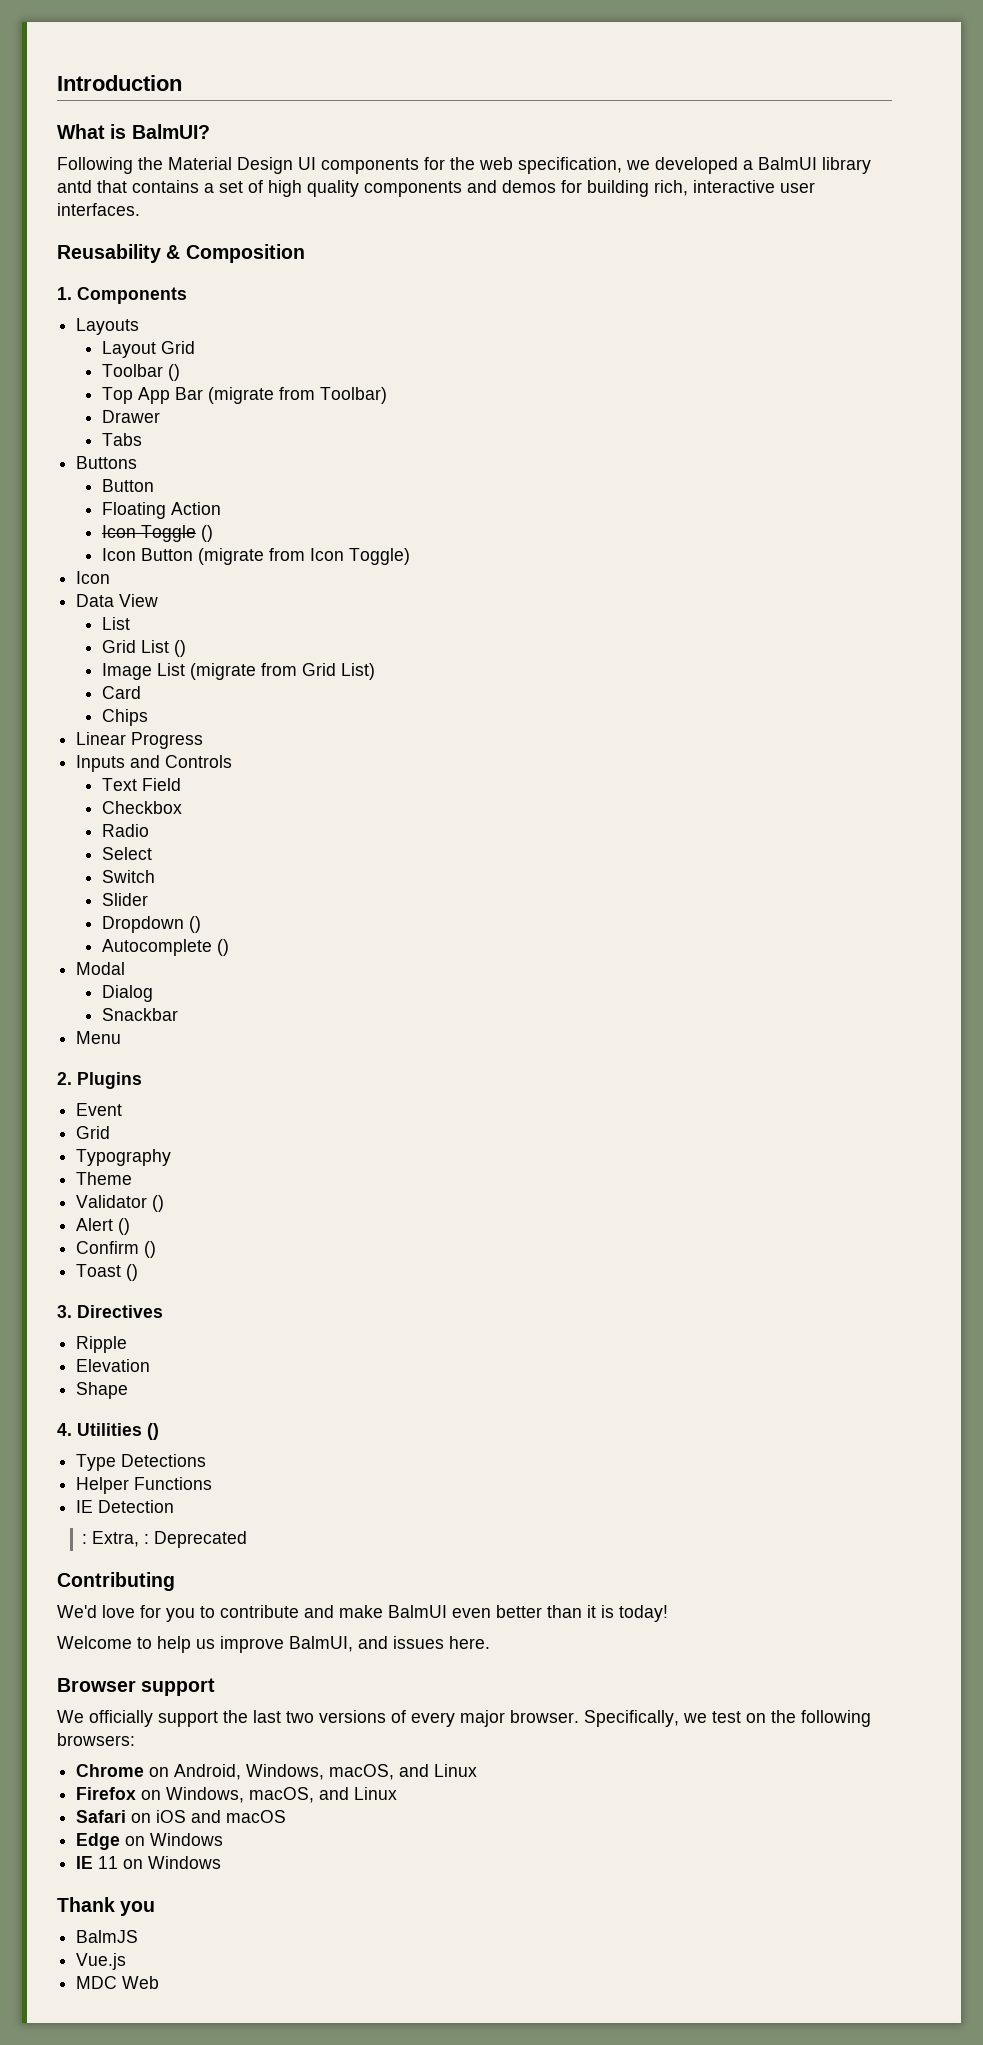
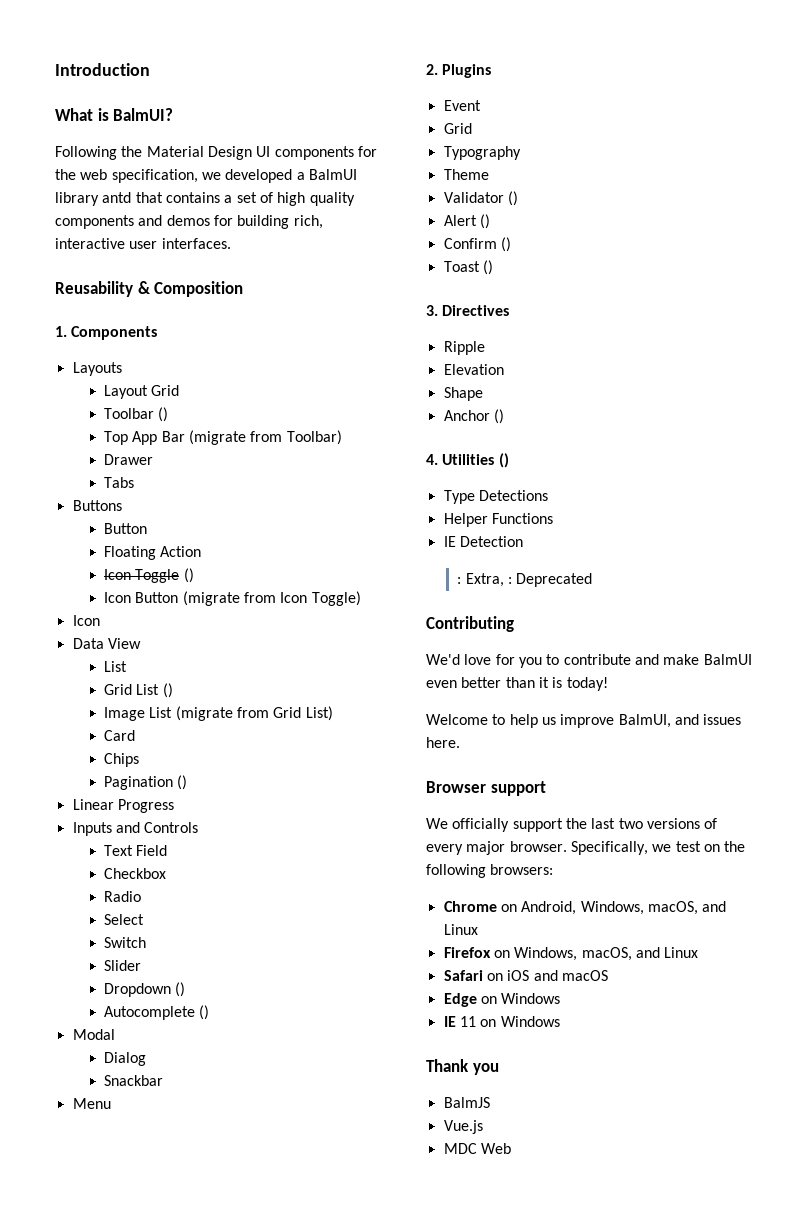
(148, 717) none -> [103,775,188,790] // Pagination ()
(129, 1390) none -> [443,409,504,424] // Anchor ()

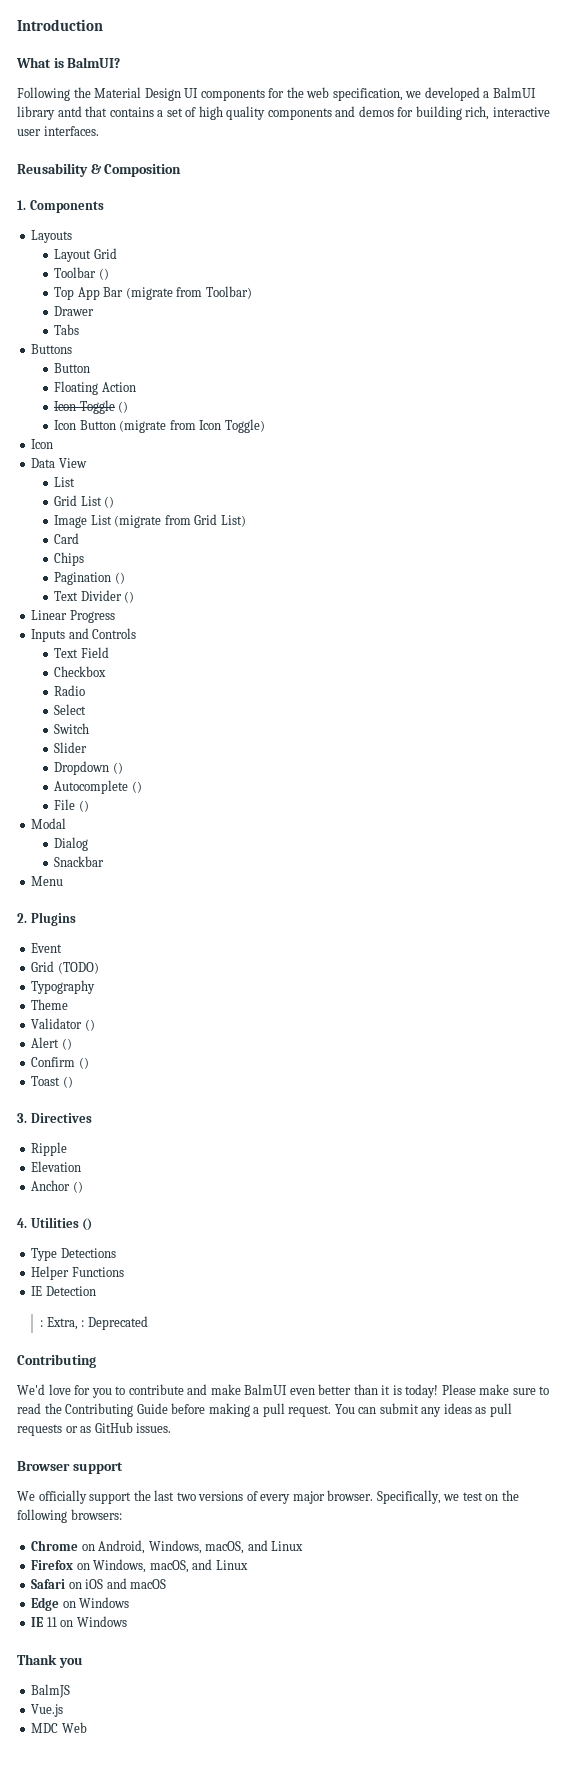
(188, 782) none -> [54,590,135,603] // Text Divider ()
(210, 1012) none -> [54,799,89,812] // File ()
(472, 128) none -> [57,962,99,974] (TODO)
[443,387,483,401] // Shape -> (82, 1166) none
[426,714,742,728] [426,737,460,748] // Welcome to help us improve BalmUI, and issues here. -> [441,1384,550,1395] [17,1403,512,1417] [17,1422,172,1436] Please make sure to read the Contributing Guide before making a pull request. You can submit any ideas as pull requests or as GitHub issues.

